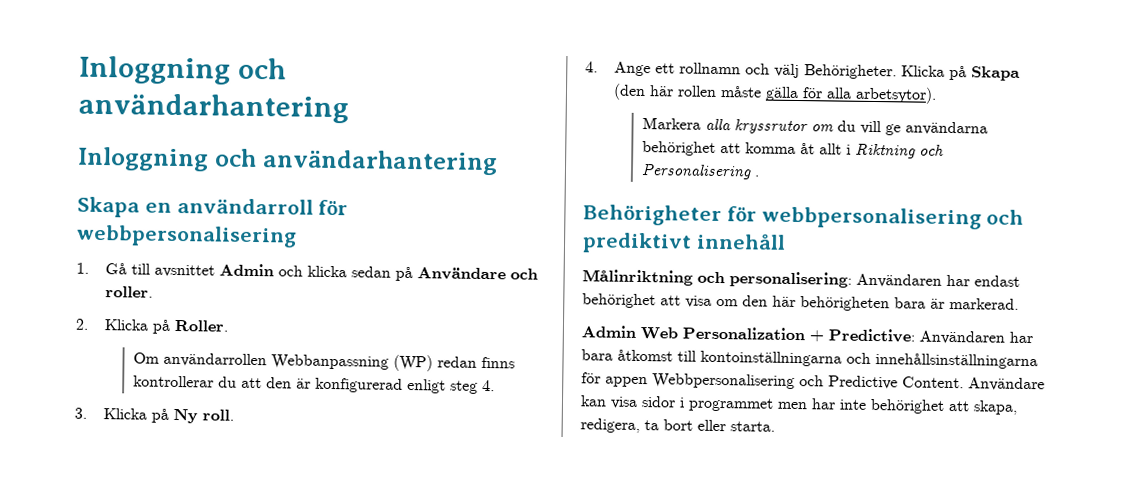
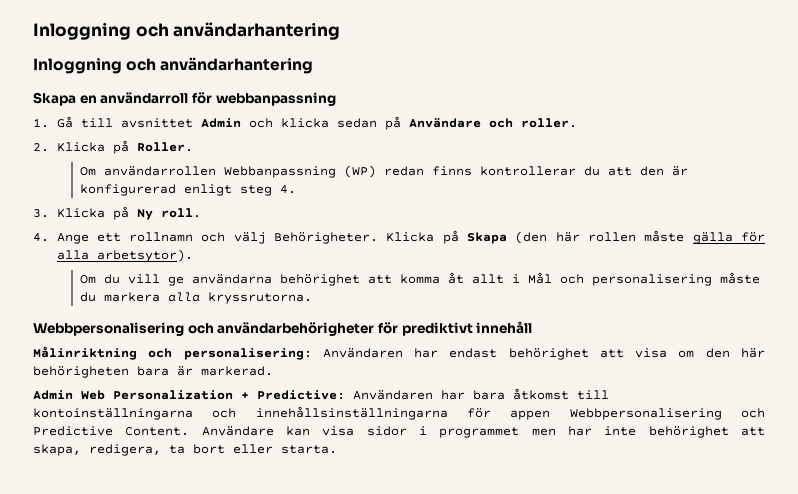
[76,224,297,248] webbpersonalisering -> [215,92,336,106] webbanpassning
[642,117,835,135] Markera alla kryssrutor om -> [80,275,97,284] Om
[855,143,945,159] [641,163,760,180] [583,204,1025,230] Riktning och Personalisering . // Behörigheter för webbpersonalisering och -> [528,272,761,286] [80,292,313,304] [33,322,398,336] Mål och personalisering måste du markera alla kryssrutorna. // Webbpersonalisering och användarbehörigheter för

